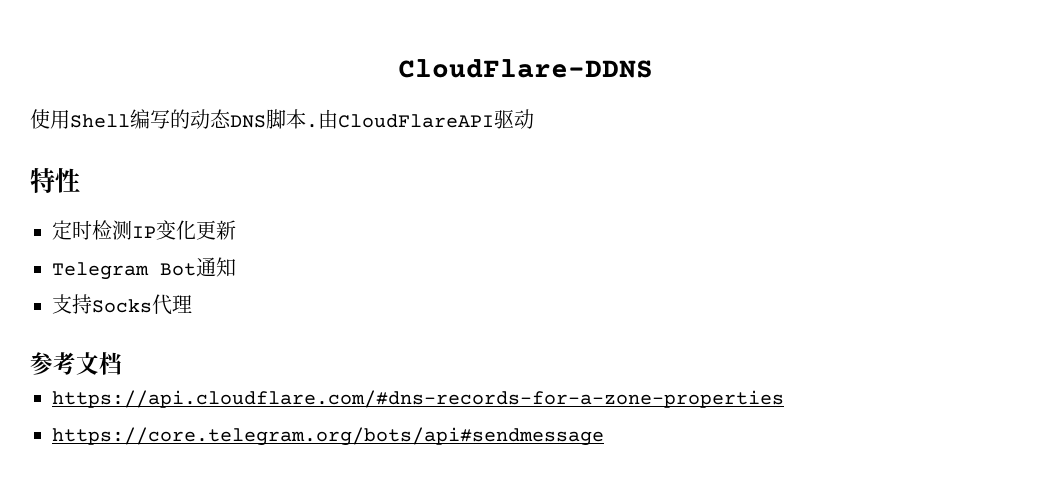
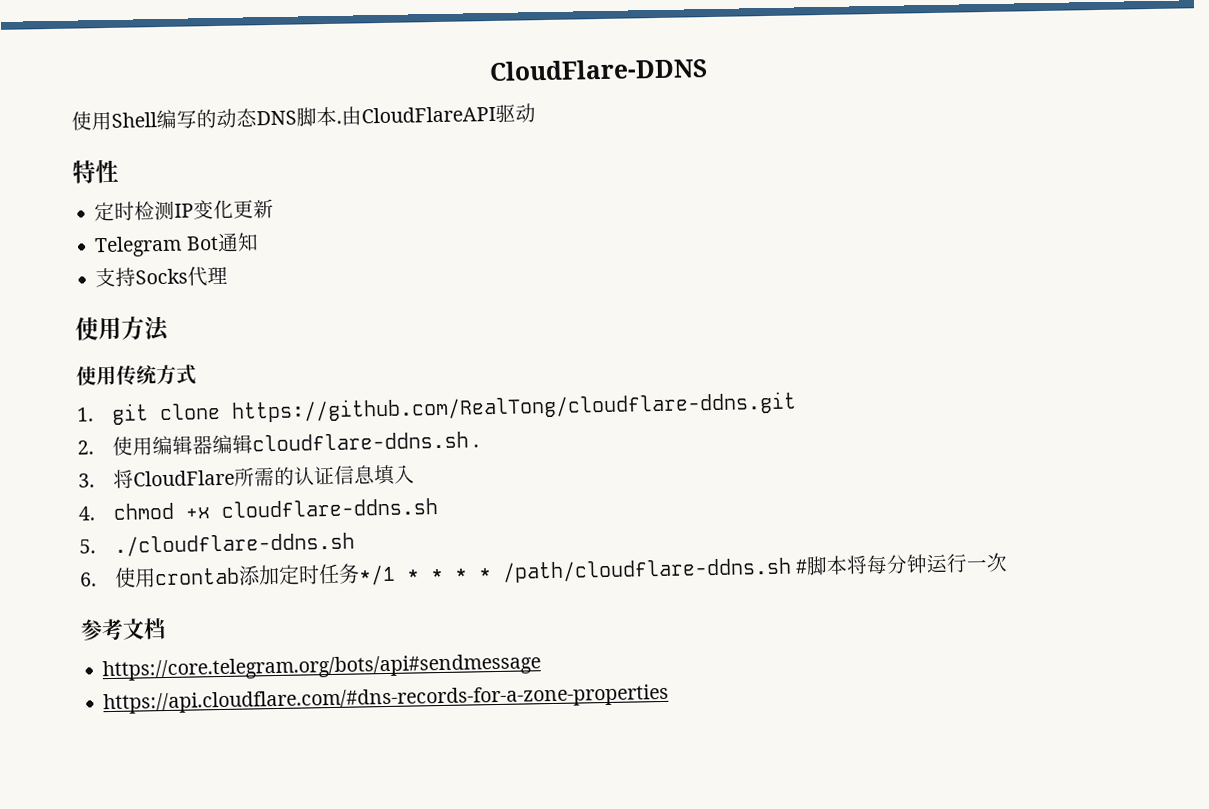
(192, 304) none -> [75,315,170,342] [76,364,197,386] [76,391,797,425] [77,431,480,456] [78,464,415,489] [78,498,438,521] [79,532,355,557] [79,552,1009,588] // 使用方法 // 使用传统方式 // 1. git clone https://github.com/RealTong/cloudflare-ddns.git // 2.使用编辑器编辑cloudflare-ddns.sh . // 3.将CloudFlare所需的认证信息填入 // 4. chmod +x cloudflare-ddns.sh // 5. ./cloudflare-ddns.sh // 6.使用crontab添加定时任务*/1 * * * * /path/cloudflare-ddns.sh #脚本将每分钟运行一次
(122, 363) none -> [102,653,542,682] // https://core.telegram.org/bots/api#sendmessage
[52,427,604,446] // https://core.telegram.org/bots/api#sendmessage -> (670, 699) none

